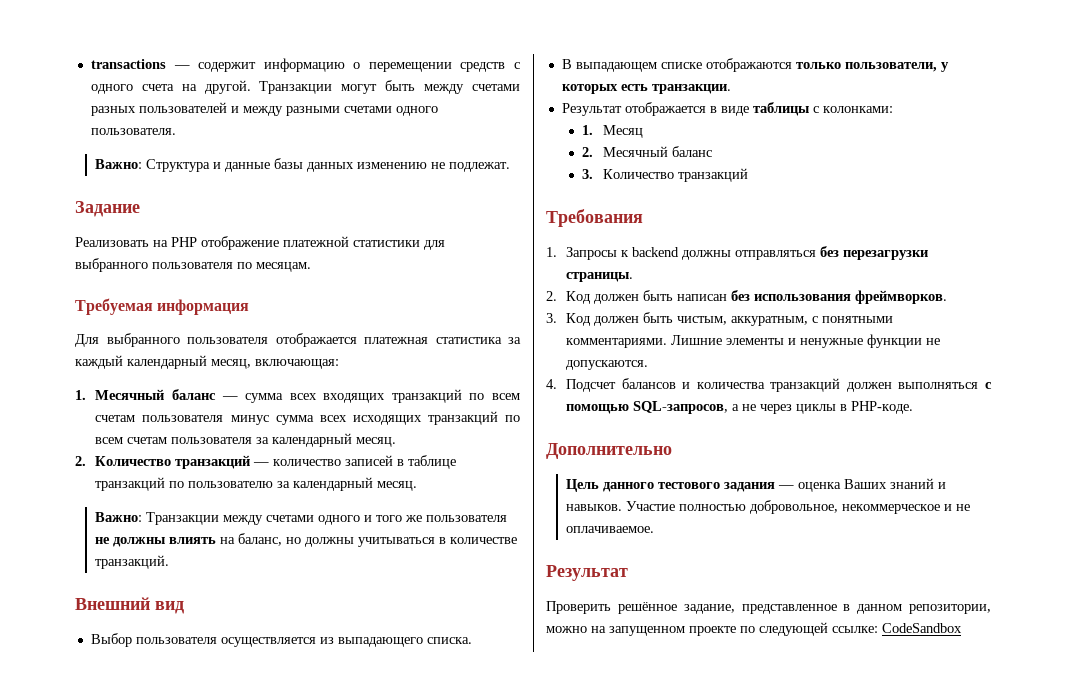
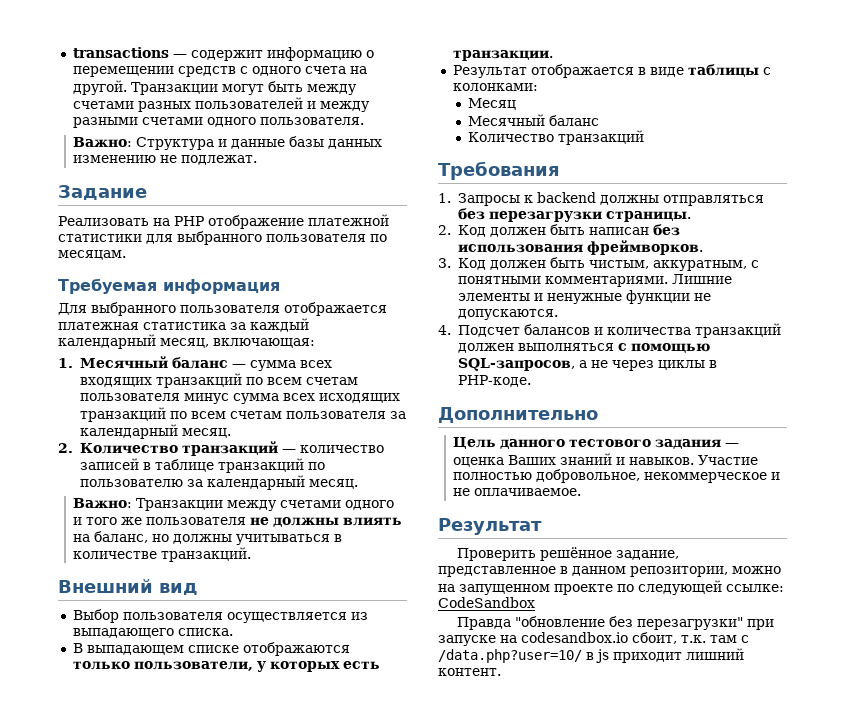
[582,125,594,135] 1. -> (538, 87) none
[582,147,594,157] 2. -> (517, 104) none
[582,169,594,179] 3. -> (600, 120) none
(962, 628) none -> [457,616,775,630] [438,632,749,646] [438,648,744,663] [438,668,501,676] // Правда "обновление без перезагрузки" при запуске на codesandbox.io сбоит, т.к. там с /data.php?user=10/ в js приходит лишний контент.

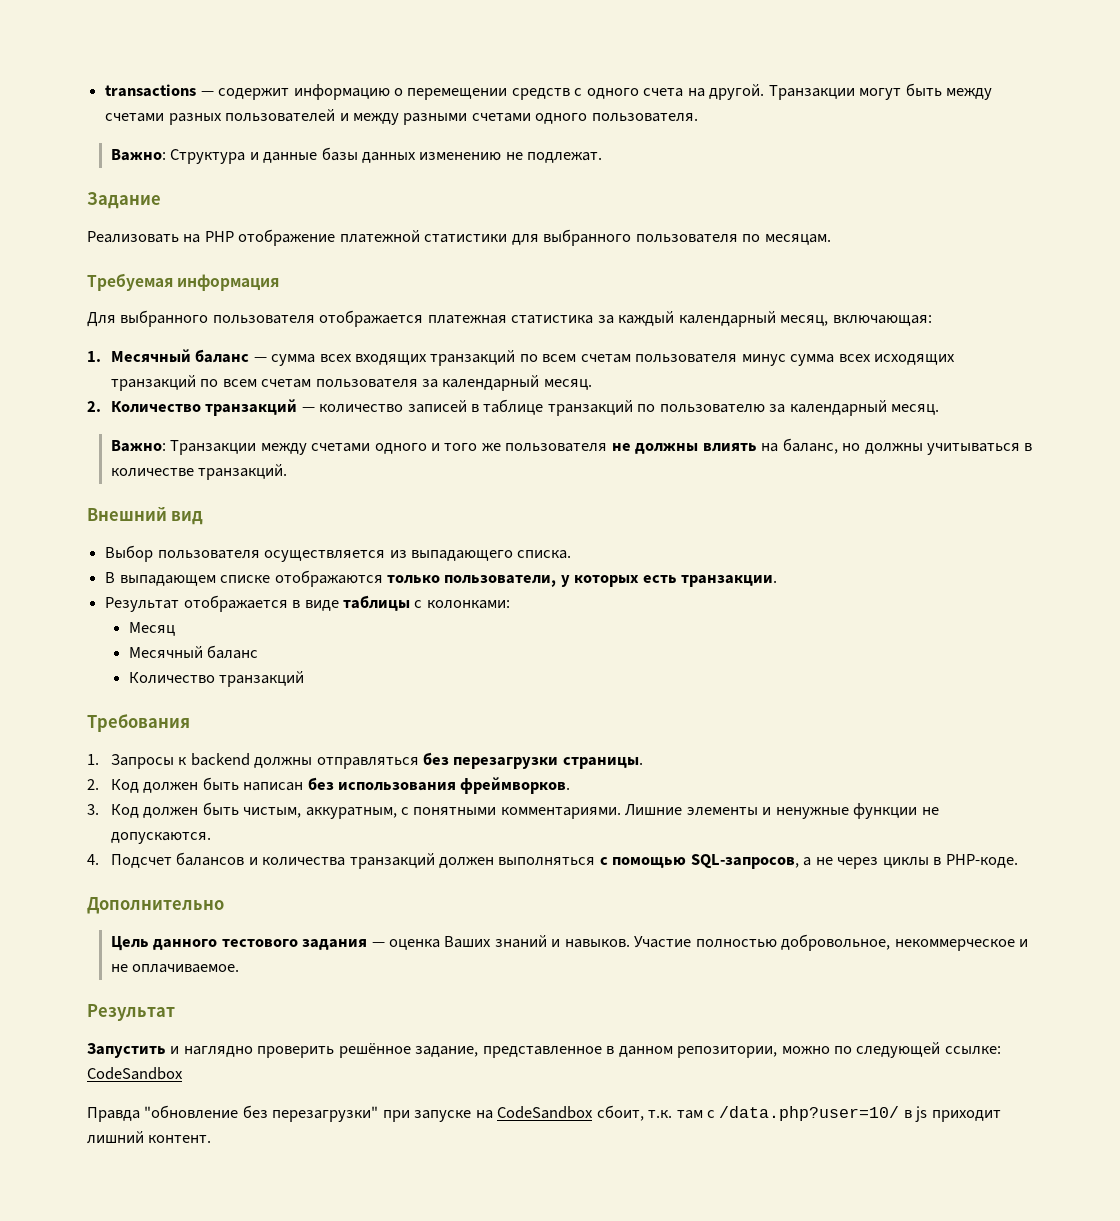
[457,548,537,561] Проверить -> [87,1043,335,1058] Запустить и наглядно проверить
[438,584,613,595] на запущенном проекте -> (830, 1050) none
[521,632,628,643] codesandbox.io -> [497,1106,594,1119] CodeSandbox

